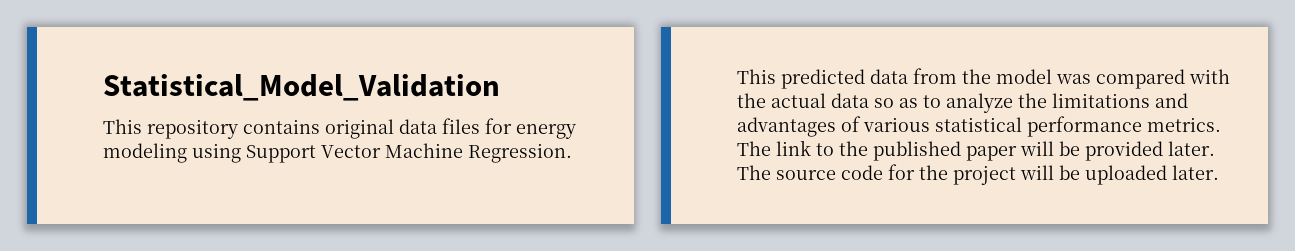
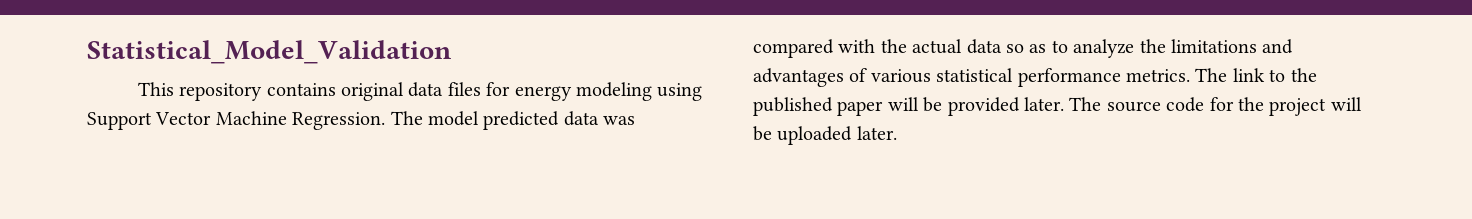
[737,68,1052,89] This predicted data from the model -> [390,111,599,130] The model predicted data

